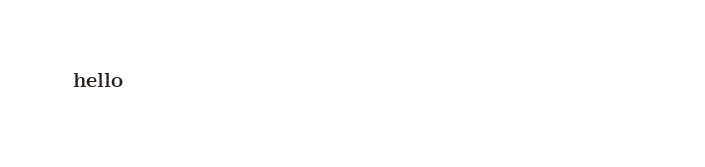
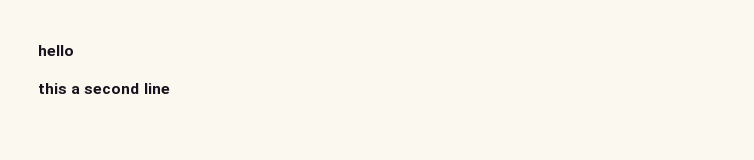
(123, 80) none -> [38,83,170,94] // this a second line

